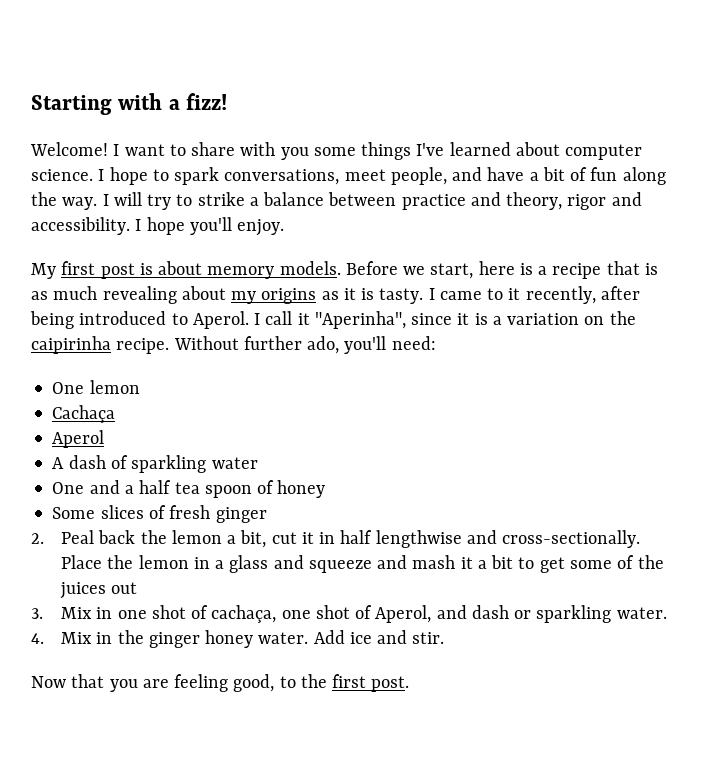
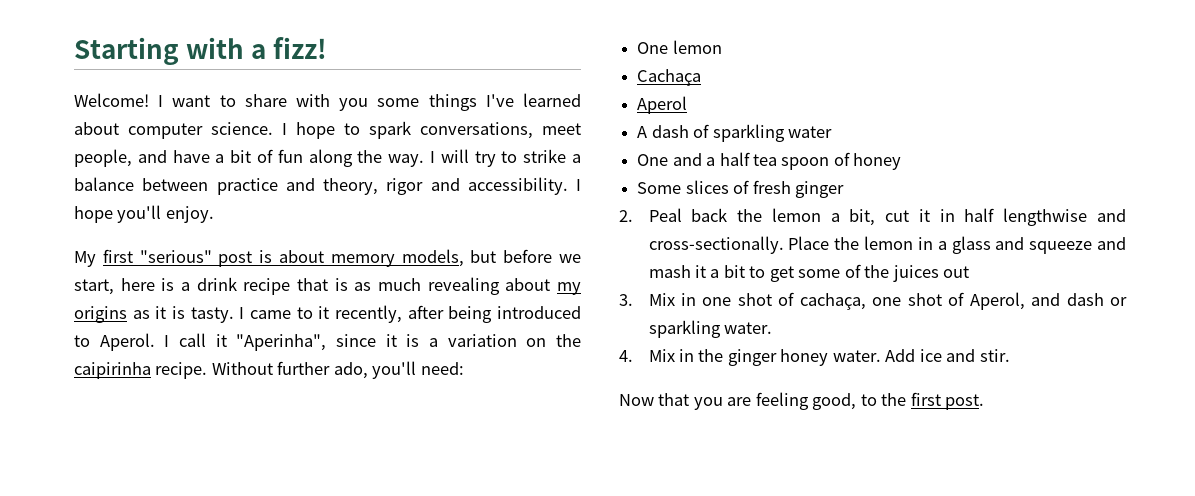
(96, 268) none -> [139,250,212,263] "serious"
[279,261,398,275] models. Before -> [401,249,553,267] models, but before
(548, 270) none -> [196,277,237,291] drink

